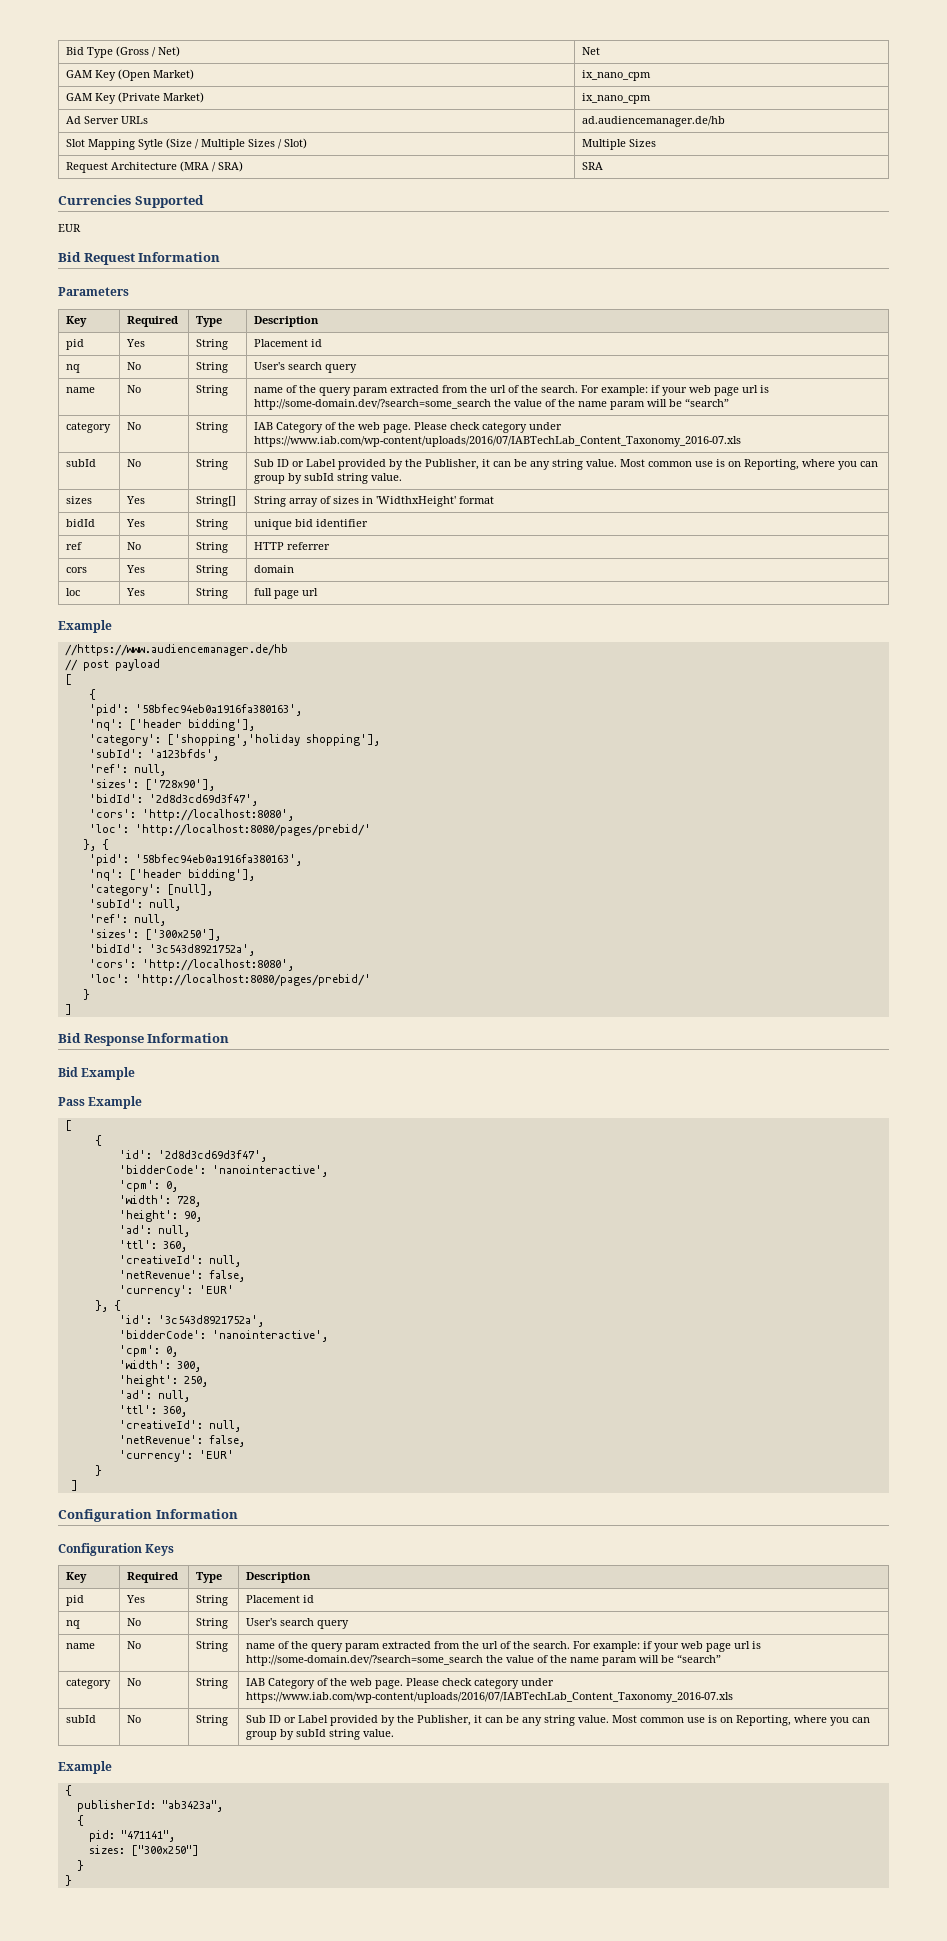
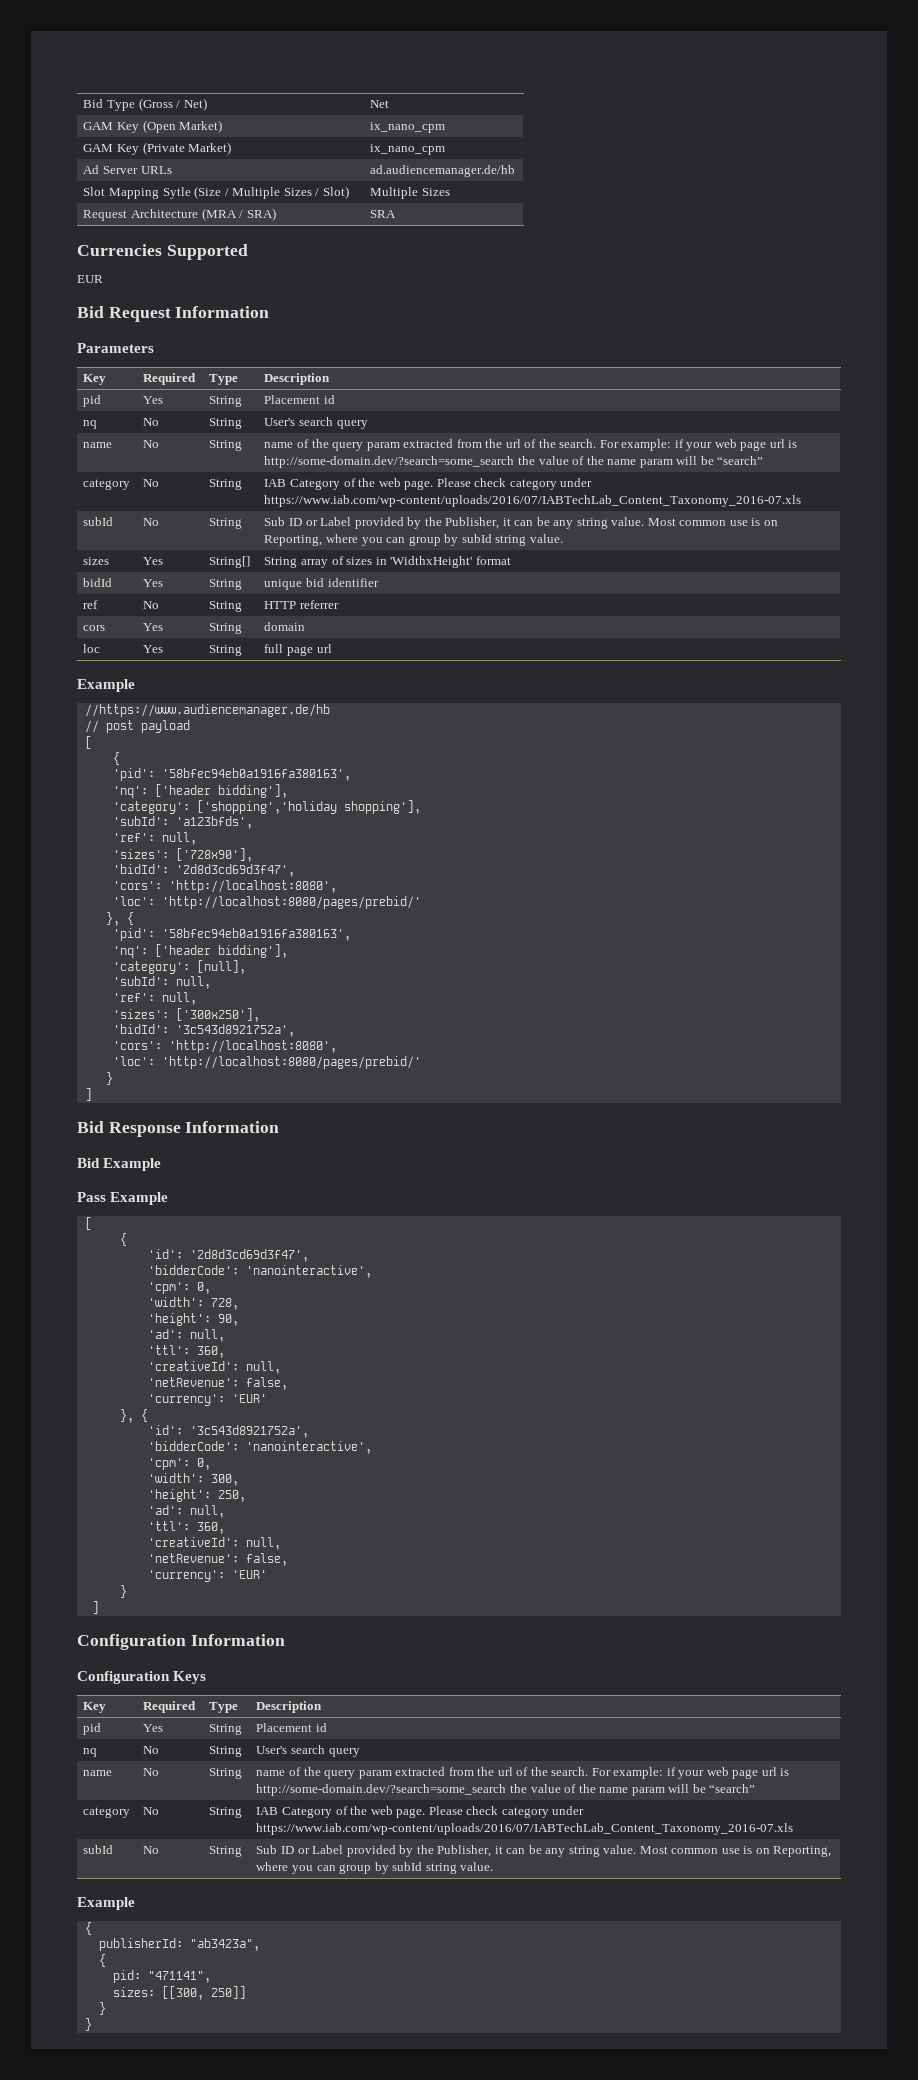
[130,1845,199,1856] ["300x250"] -> [161,1986,246,2000] [[300, 250]]

